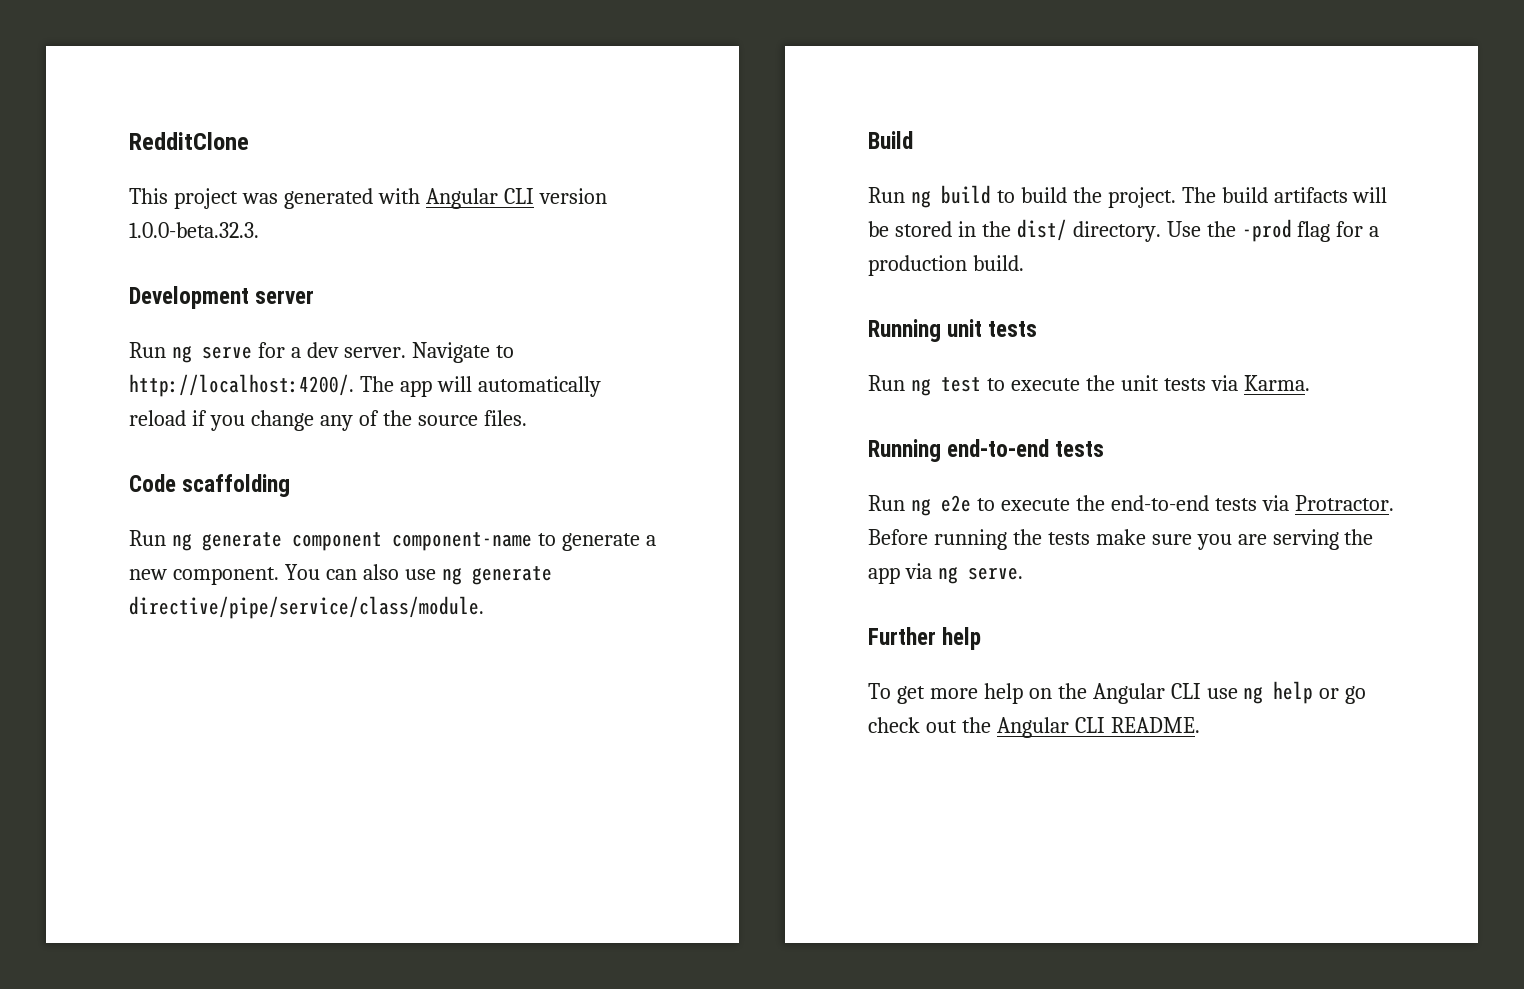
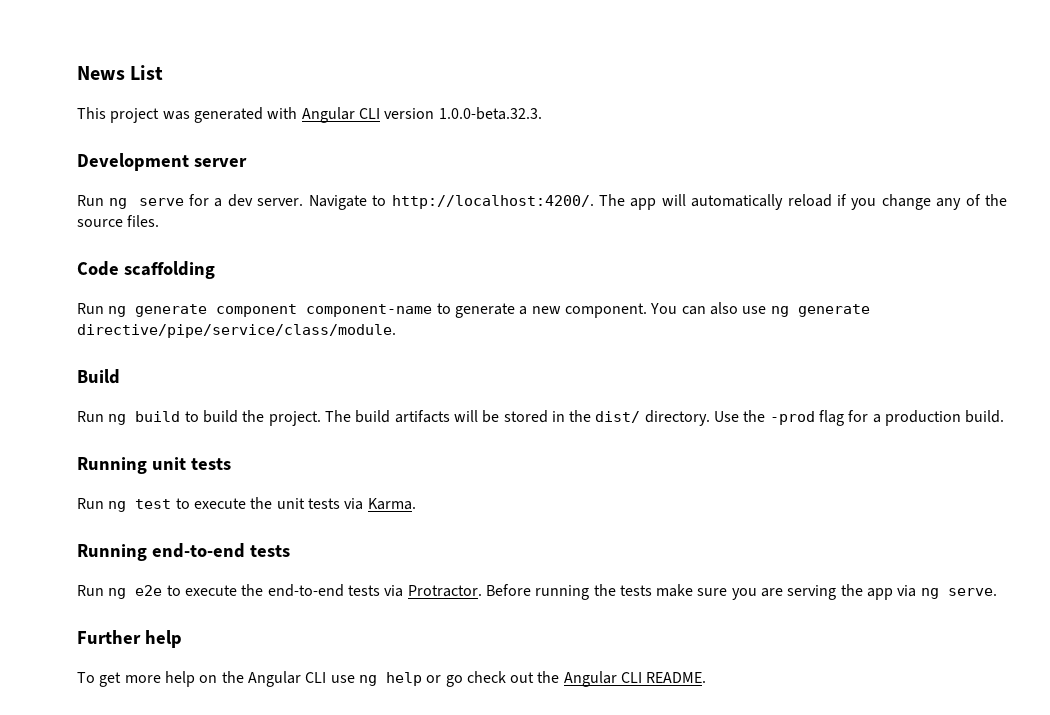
[129,132,249,150] RedditClone -> [77,65,164,80] News List

